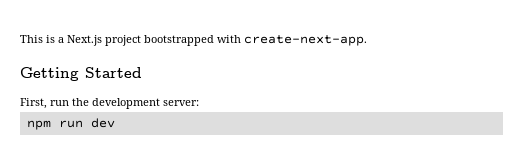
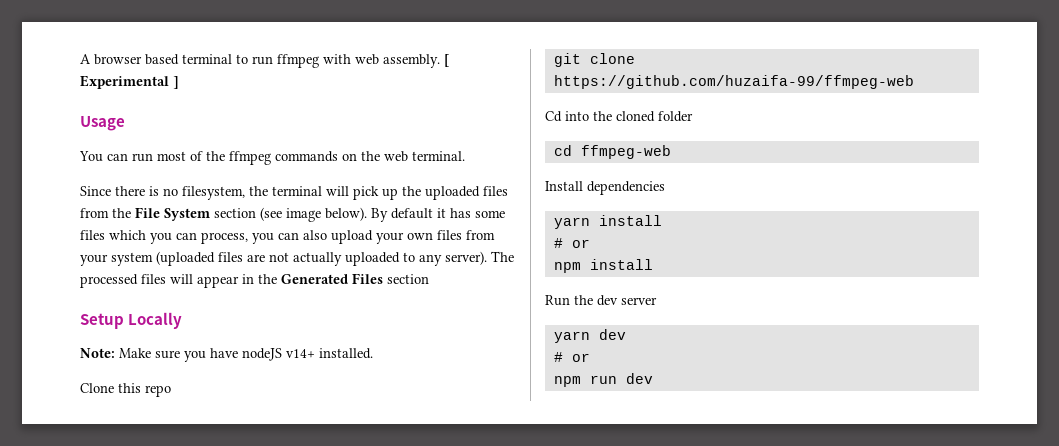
[20,35,367,46] [20,67,142,81] [20,98,199,109] This is a Next.js project bootstrapped with create-next-app. // Getting Started // First, run the development server: -> [80,54,450,68] [80,75,179,89] [80,116,125,131] [79,151,465,165] [80,186,508,200] [80,207,505,222] [80,230,495,244] [80,251,514,266] [80,273,429,288] [80,312,183,329] [80,348,373,362] [80,383,171,397] [553,53,635,67] [553,75,914,89] [545,111,693,122] [553,145,671,159] [545,181,665,195] [553,215,662,229] [553,238,590,248] [553,259,653,273] [545,295,657,306] [553,329,626,343] [553,352,590,362] A browser based terminal to run ffmpeg with web assembly. [ Experimental ] // Usage // You can run most of the ffmpeg commands on the web terminal. // Since there is no filesystem, the terminal will pick up the uploaded files from the File System section (see image below). By default it has some files which you can process, you can also upload your own files from your system (uploaded files are not actually uploaded to any server). The processed files will appear in the Generated Files section // Setup Locally // Note: Make sure you have nodeJS v14+ installed. // Clone this repo // git clone https://github.com/huzaifa-99/ffmpeg-web // Cd into the cloned folder // cd ffmpeg-web // Install dependencies // yarn install // # or // npm install // Run the dev server // yarn dev // # or

